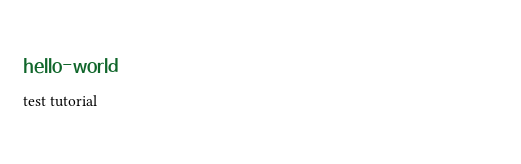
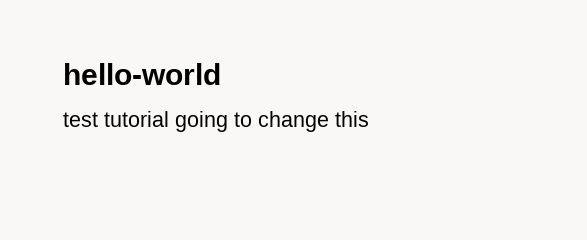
(98, 101) none -> [175,111,369,132] going to change this

